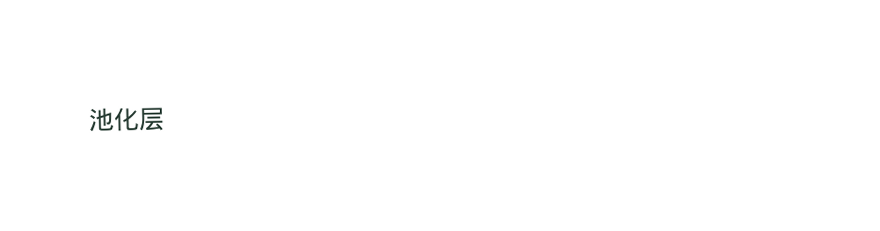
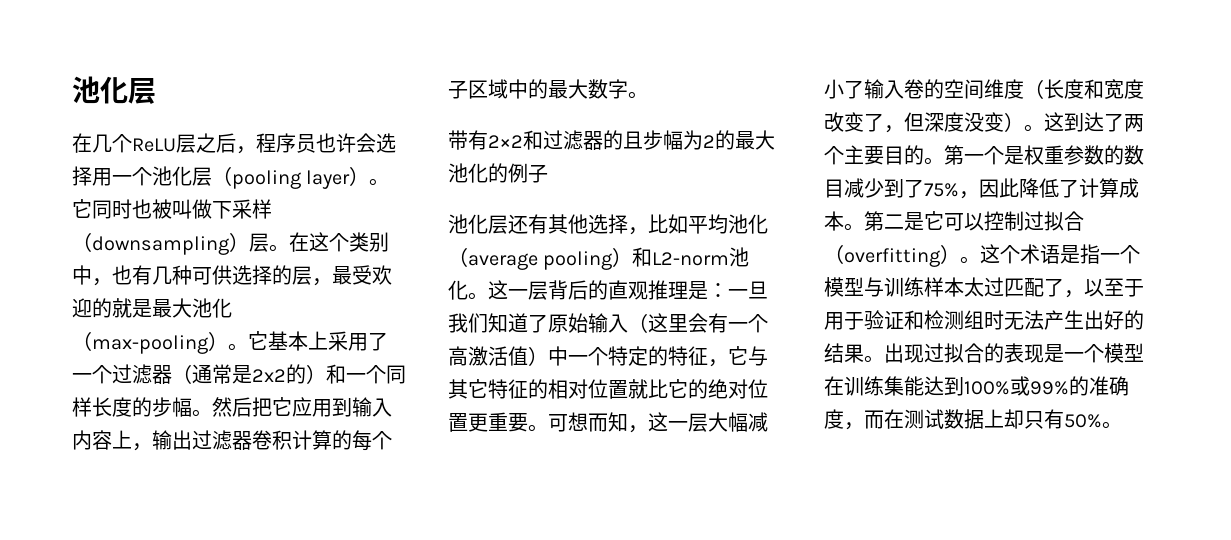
[88,107,165,133] 池化层 -> [72,76,156,104] [72,133,396,154] [72,166,390,189] [72,199,272,219] [72,232,389,255] [72,265,392,286] [72,298,232,318] [72,331,388,354] [72,364,406,384] [72,397,392,417] [72,430,392,451] [448,79,648,99] [448,130,775,150] [448,163,548,183] [448,214,768,235] [448,247,750,270] [448,280,768,300] [448,313,768,333] [448,346,768,367] [448,379,768,399] [448,412,768,433] [824,79,1144,99] [824,112,1144,133] [824,145,1144,165] [824,178,1139,199] [824,211,1084,231] [824,244,1140,267] [824,277,1144,298] [824,310,1144,330] [824,343,1144,363] [824,376,1129,396] [824,409,1122,430] 池化层 // 在几个ReLU层之后，程序员也许会选择用一个池化层（pooling layer）。它同时也被叫做下采样（downsampling）层。在这个类别中，也有几种可供选择的层，最受欢迎的就是最大池化（max-pooling）。它基本上采用了一个过滤器（通常是2x2的）和一个同样长度的步幅。然后把它应用到输入内容上，输出过滤器卷积计算的每个子区域中的最大数字。 // 带有2×2和过滤器的且步幅为2的最大池化的例子 // 池化层还有其他选择，比如平均池化（average pooling）和L2-norm池化。这一层背后的直观推理是：一旦我们知道了原始输入（这里会有一个高激活值）中一个特定的特征，它与其它特征的相对位置就比它的绝对位置更重要。可想而知，这一层大幅减小了输入卷的空间维度（长度和宽度改变了，但深度没变）。这到达了两个主要目的。第一个是权重参数的数目减少到了75%，因此降低了计算成本。第二是它可以控制过拟合（overfitting）。这个术语是指一个模型与训练样本太过匹配了，以至于用于验证和检测组时无法产生出好的结果。出现过拟合的表现是一个模型在训练集能达到100%或99%的准确度，而在测试数据上却只有50%。

